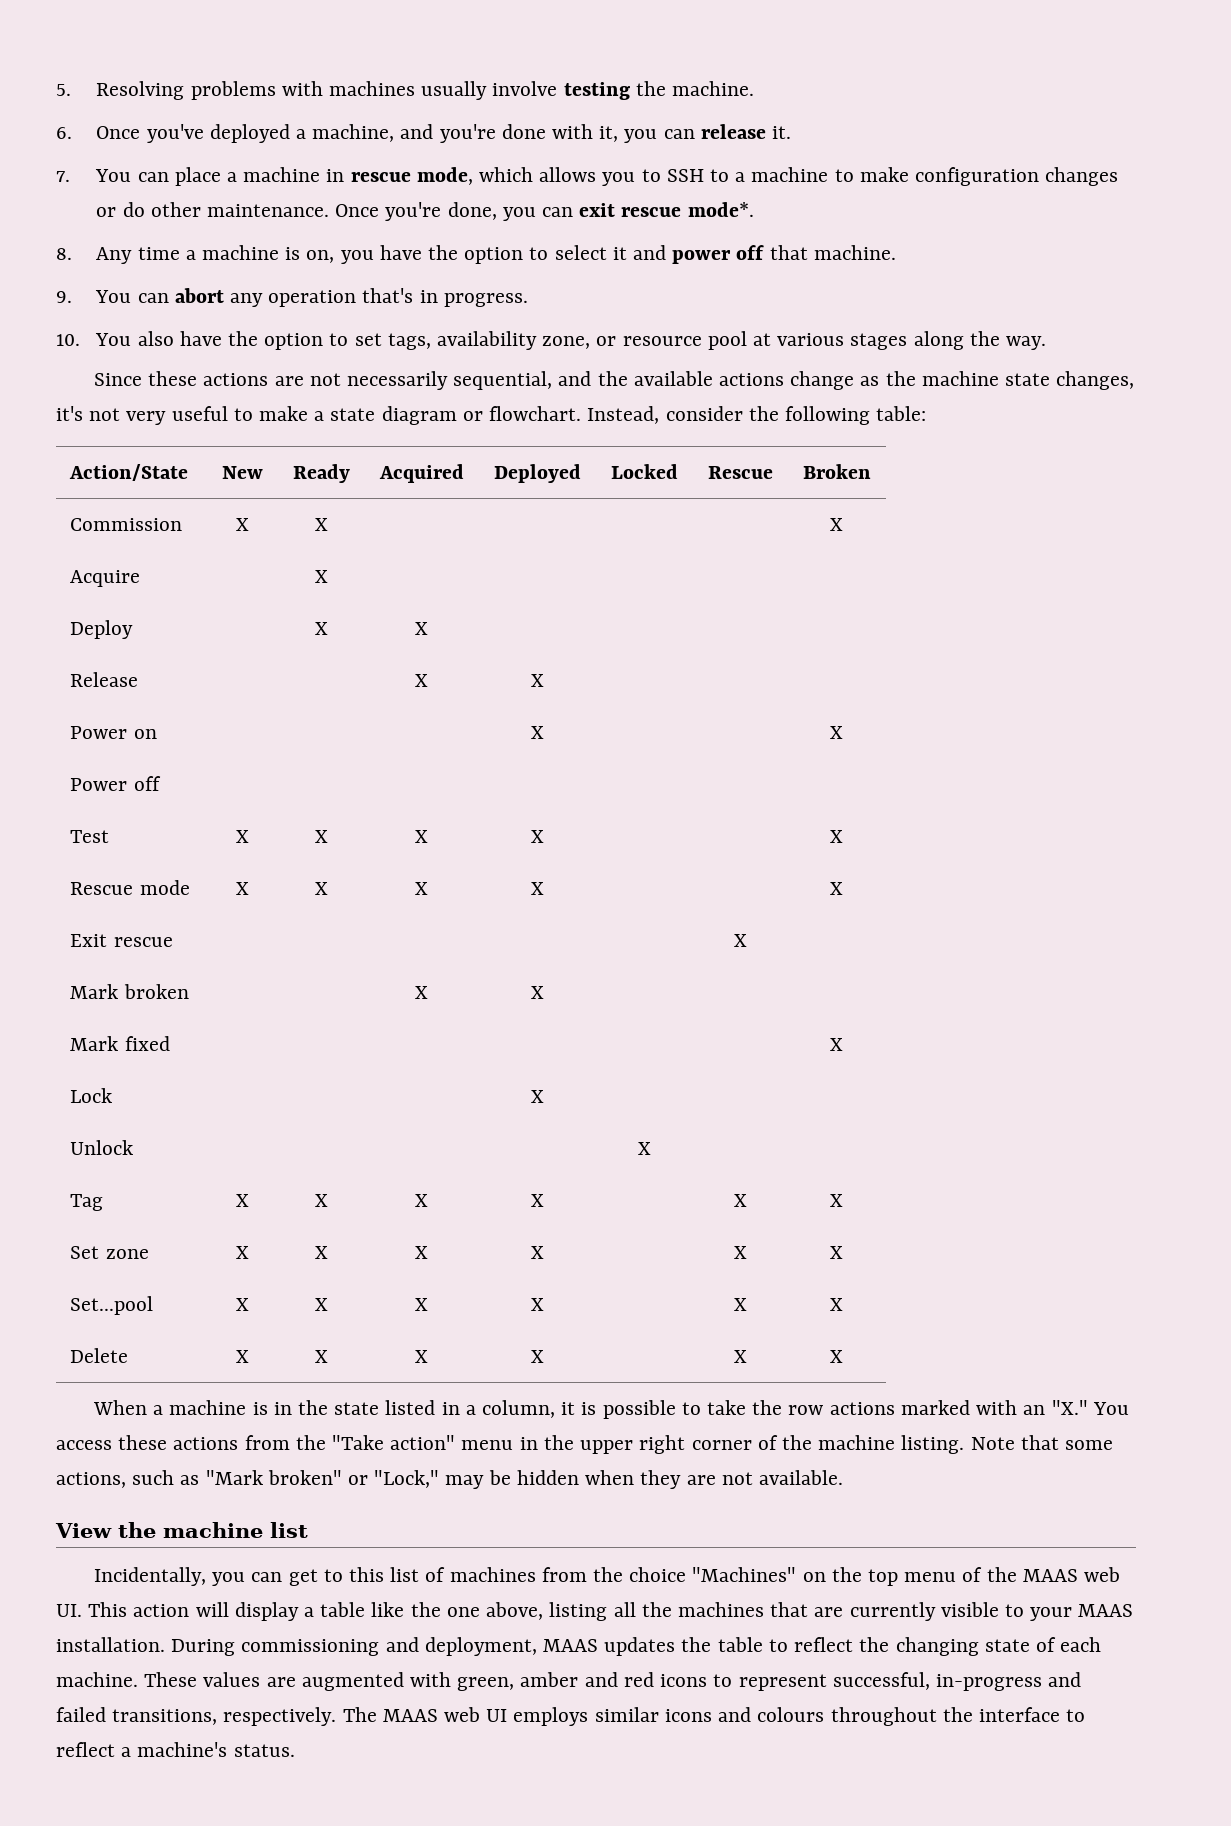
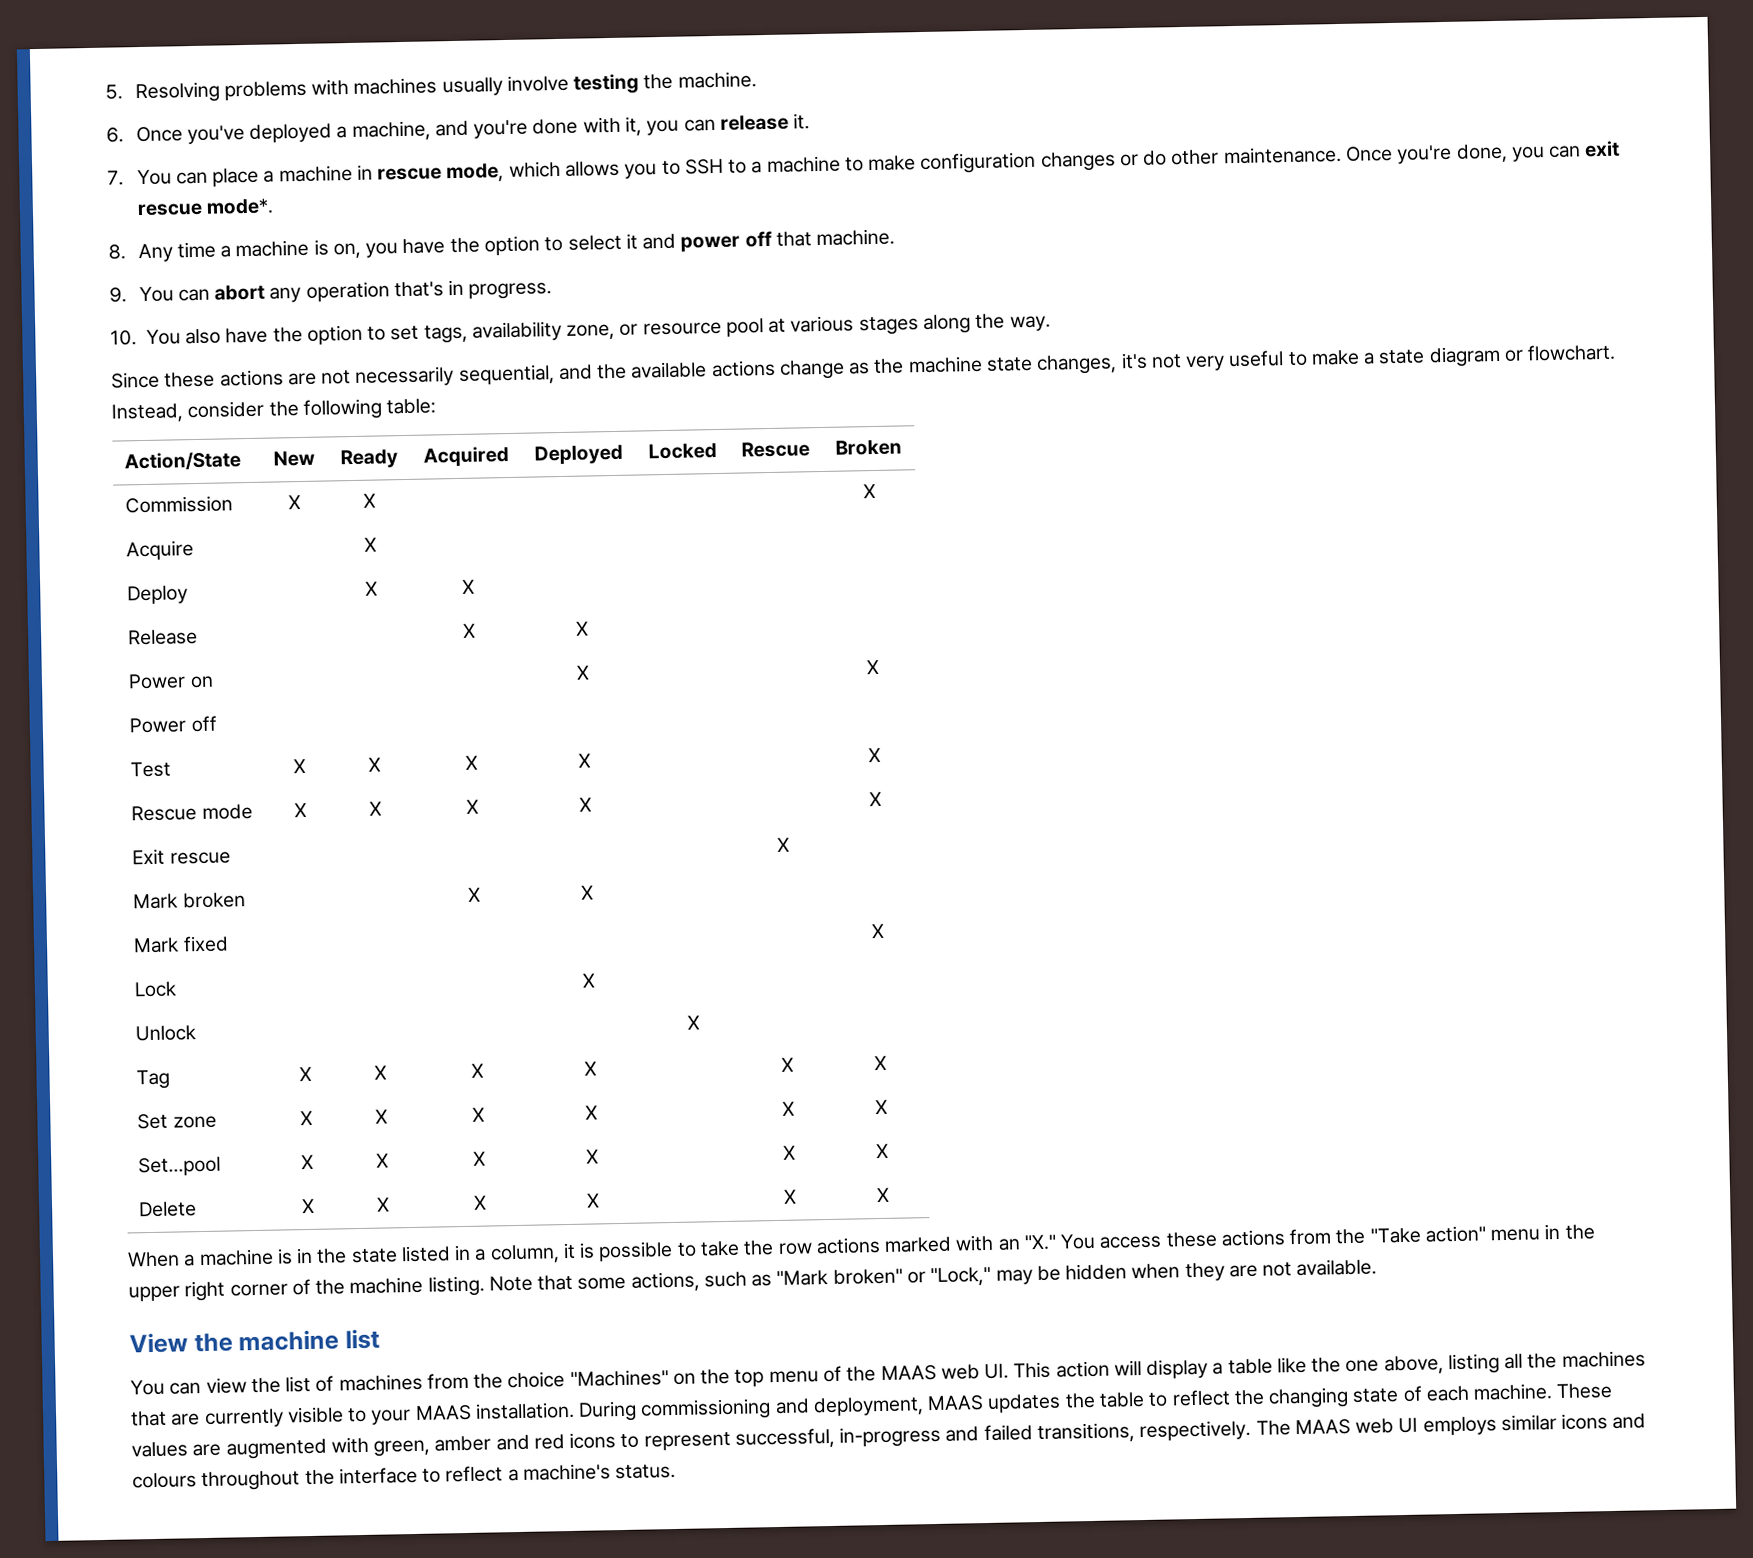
[93,1567,384,1586] Incidentally, you can get to this -> [130,1377,281,1396] You can view the

